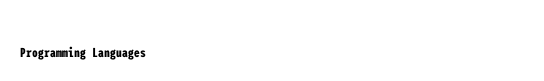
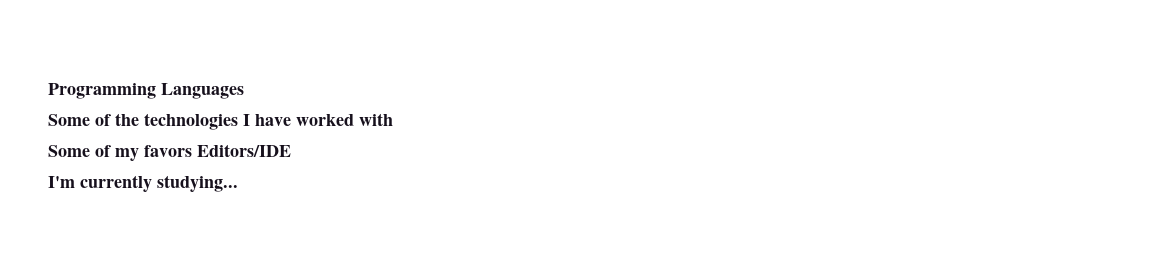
(146, 53) none -> [48,113,393,130] [48,144,291,161] [48,175,238,192] // Some of the technologies I have worked with // Some of my favors Editors/IDE // I'm currently studying...

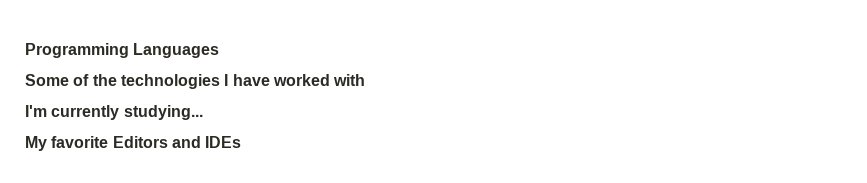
[48,144,291,161] [48,175,238,192] Some of my favors Editors/IDE // I'm currently studying... -> [25,105,203,120] [25,136,242,151] I'm currently studying... // My favorite Editors and IDEs

